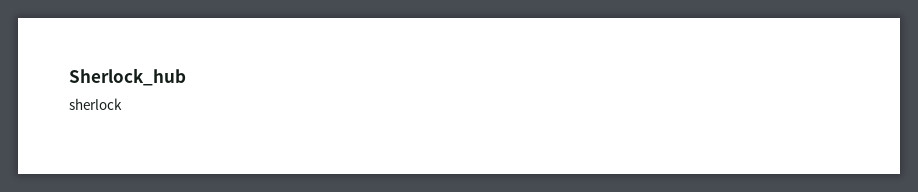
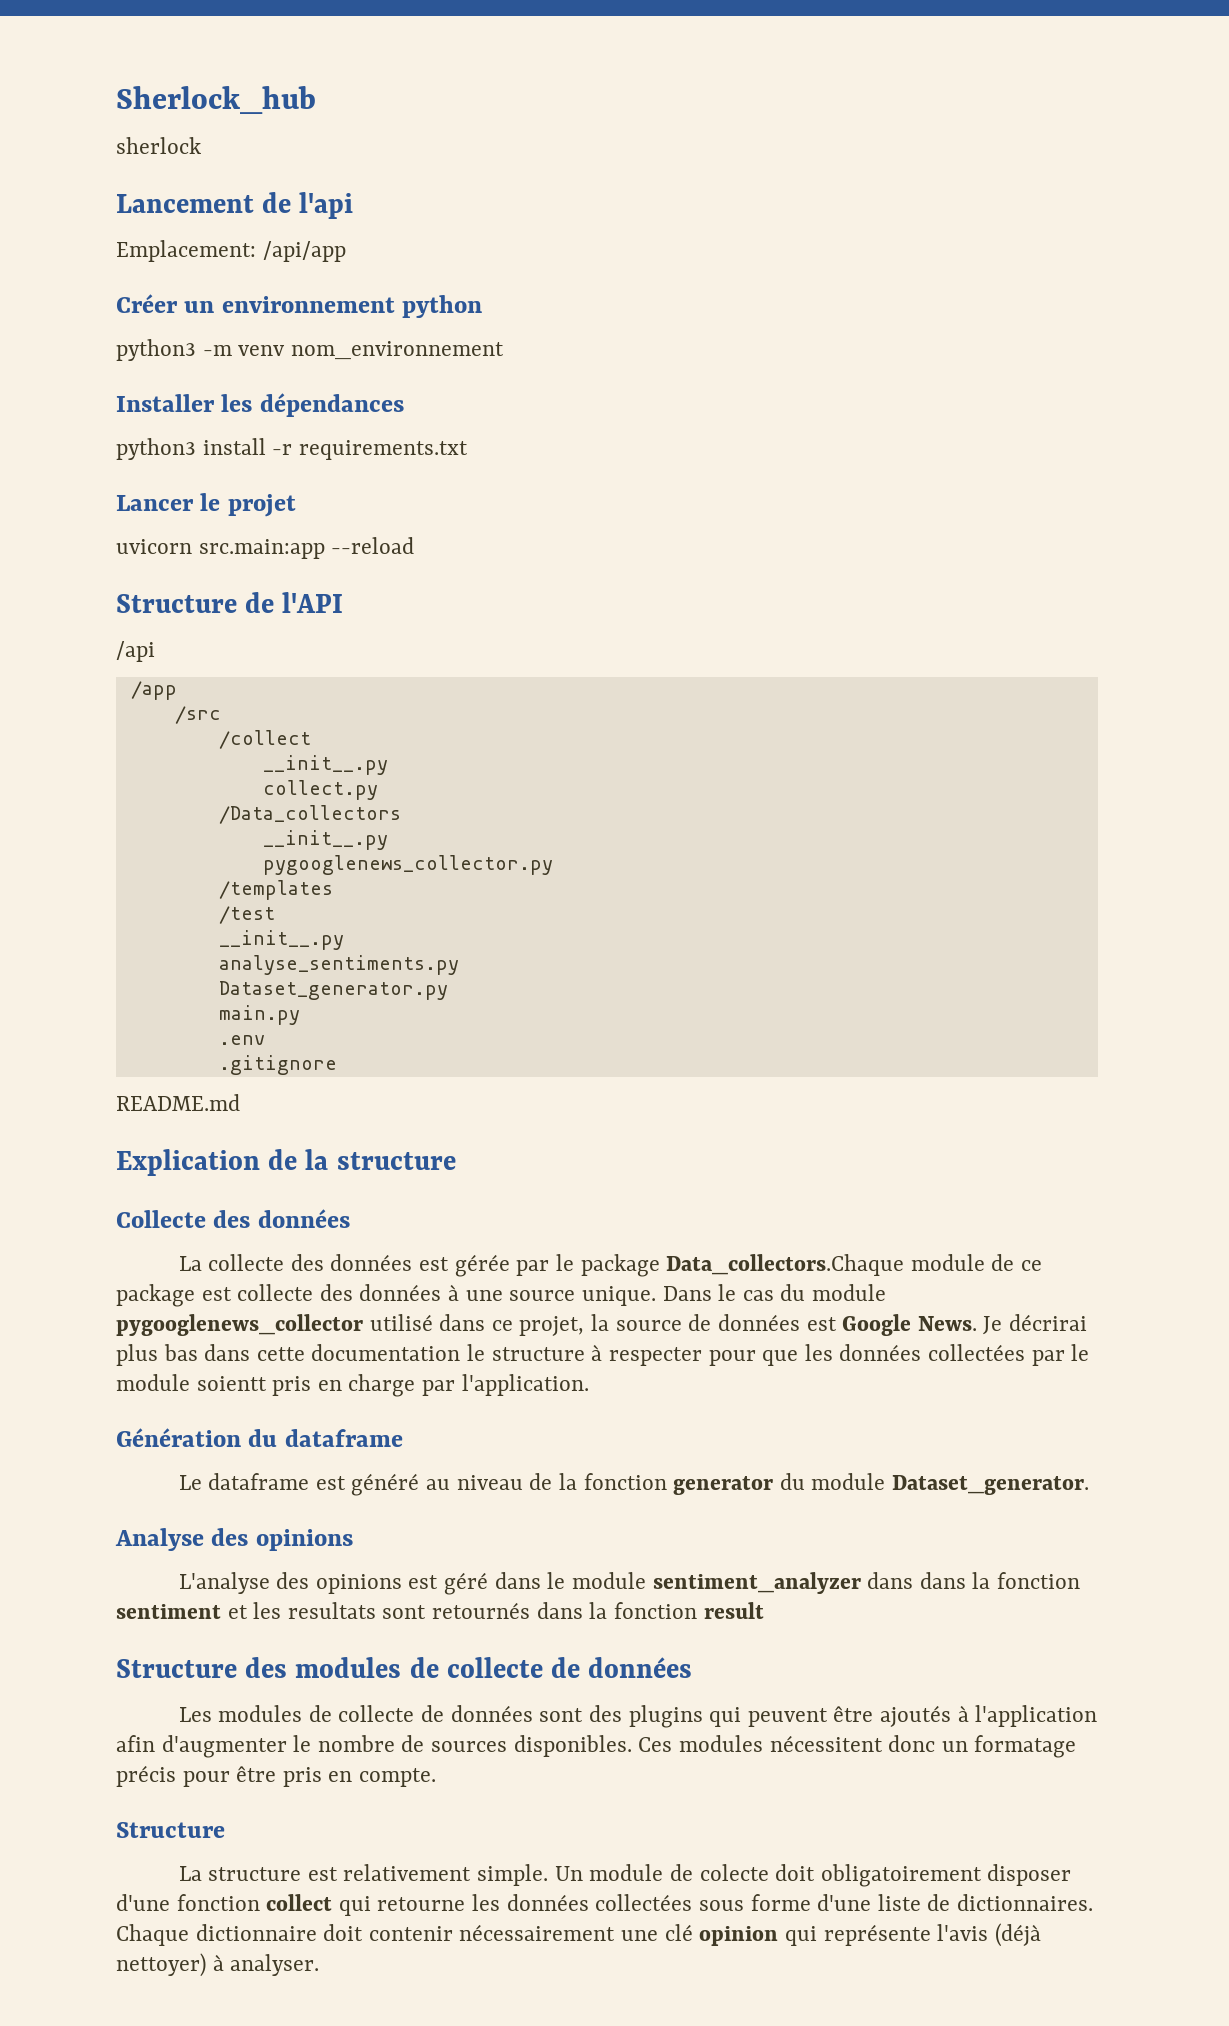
(122, 104) none -> [116,192,354,219] [116,240,346,262] [116,294,483,318] [116,339,504,361] [116,393,404,417] [116,438,468,460] [116,493,296,517] [116,537,415,559] [116,592,344,613] [116,641,155,662] [130,681,177,700] [174,706,221,724] [218,730,311,749] [262,755,388,775] [262,780,378,800] [218,805,401,824] [262,830,388,850] [262,855,553,875] [218,880,333,900] [218,906,275,924] [218,930,344,950] [218,955,459,975] [218,981,448,1000] [218,1005,300,1025] [218,1035,265,1045] [218,1055,337,1075] [116,1094,240,1111] [116,1149,456,1176] [116,1209,350,1228] [178,1254,1043,1277] [116,1284,886,1307] [116,1314,1087,1336] [116,1344,1090,1366] [116,1374,589,1397] [116,1428,403,1447] [178,1473,1090,1496] [115,1528,353,1551] [178,1572,1081,1595] [116,1602,764,1619] [116,1657,693,1678] [178,1705,1098,1728] [116,1735,1077,1758] [116,1765,437,1787] [116,1822,225,1838] [178,1864,1072,1887] [116,1894,1093,1916] [116,1923,1041,1947] [116,1953,320,1977] // Lancement de l'api // Emplacement: /api/app // Créer un environnement python // python3 -m venv nom_environnement // Installer les dépendances // python3 install -r requirements.txt // Lancer le projet // uvicorn src.main:app --reload // Structure de l'API // /api // /app // /src // /collect // __init__.py // collect.py // /Data_collectors // __init__.py // pygooglenews_collector.py // /templates // /test // __init__.py // analyse_sentiments.py // Dataset_generator.py // main.py // .env // .gitignore // README.md // Explication de la structure // Collecte des données // La collecte des données est gérée par le package Data_collectors.Chaque module de ce package est collecte des données à une source unique. Dans le cas du module pygooglenews_collector utilisé dans ce projet, la source de données est Google News. Je décrirai plus bas dans cette documentation le structure à respecter pour que les données collectées par le module soientt pris en charge par l'application. // Génération du dataframe // Le dataframe est généré au niveau de la fonction generator du module Dataset_generator. // Analyse des opinions // L'analyse des opinions est géré dans le module sentiment_analyzer dans dans la fonction sentiment et les resultats sont retournés dans la fonction result // Structure des modules de collecte de données // Les modules de collecte de données sont des plugins qui peuvent être ajoutés à l'application afin d'augmenter le nombre de sources disponibles. Ces modules nécessitent donc un formatage précis pour être pris en compte. // Structure // La structure est relativement simple. Un module de colecte doit obligatoirement disposer d'une fonction collect qui retourne les données collectées sous forme d'une liste de dictionnaires. Chaque dictionnaire doit contenir nécessairement une clé opinion qui représente l'avis (déjà nettoyer) à analyser.

